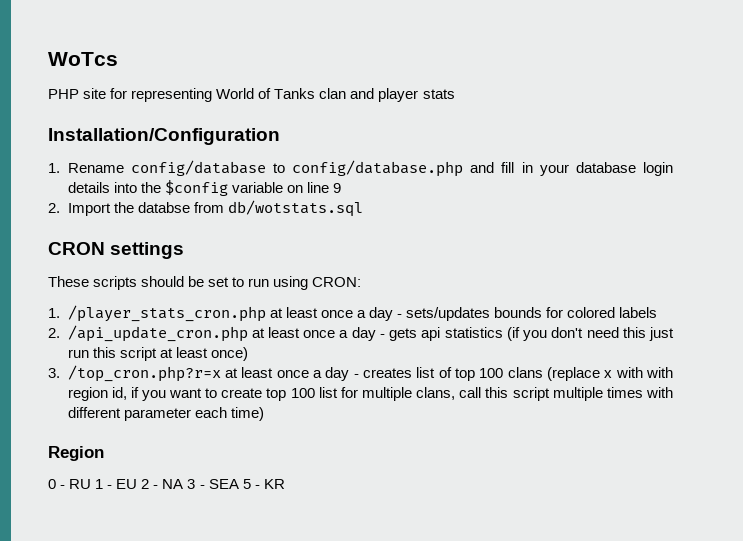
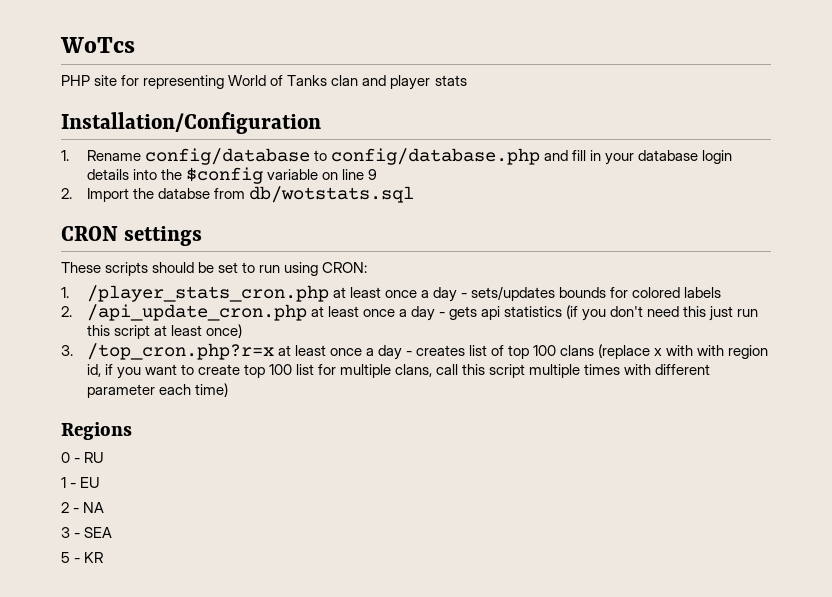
[48,446,104,461] Region -> [61,422,132,440] Regions
(92, 484) none -> (105, 457) //
(138, 484) none -> (101, 482) //
(184, 484) none -> (105, 507) //
(239, 484) none -> (113, 532) //

